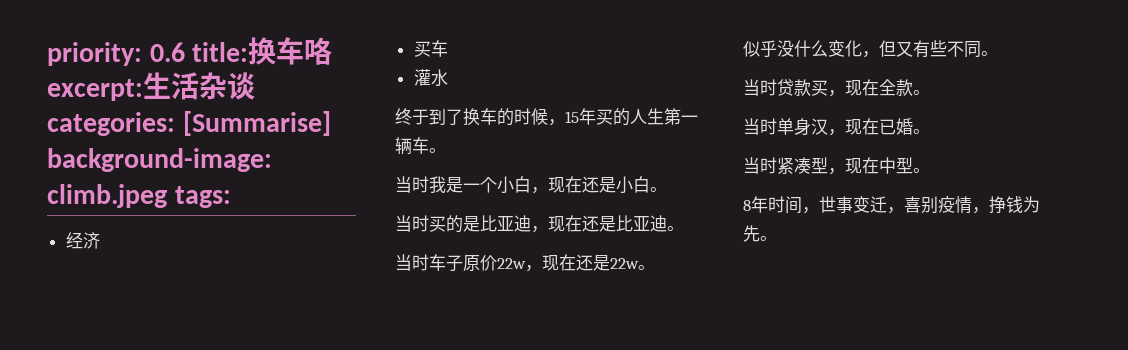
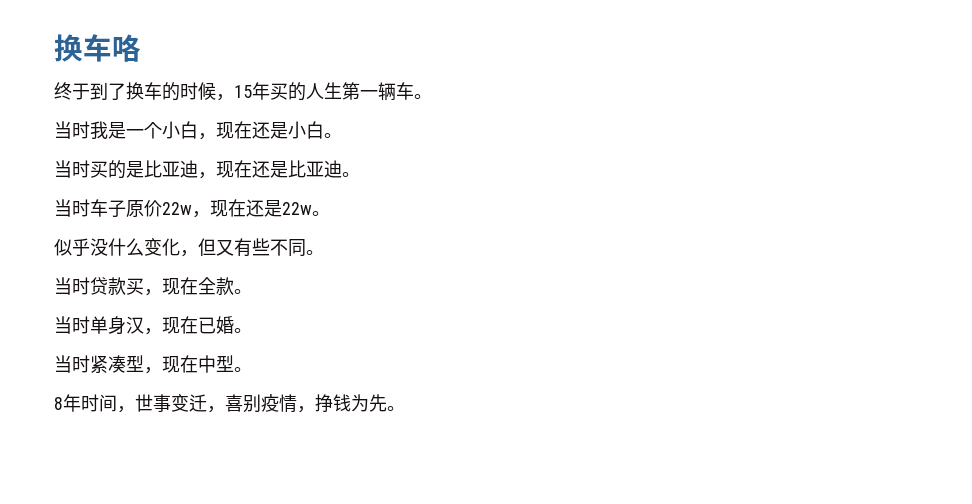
[47,42,249,66] priority: 0.6 title: -> (54, 48) none
[47,72,255,101] [47,111,331,136] [47,148,272,172] [47,184,231,208] [65,232,100,249] [413,40,448,57] [413,69,448,86] excerpt:生活杂谈categories: [Summarise] background-image: climb.jpeg tags: // 经济 // 买车 // 灌水 -> (141, 48) none

